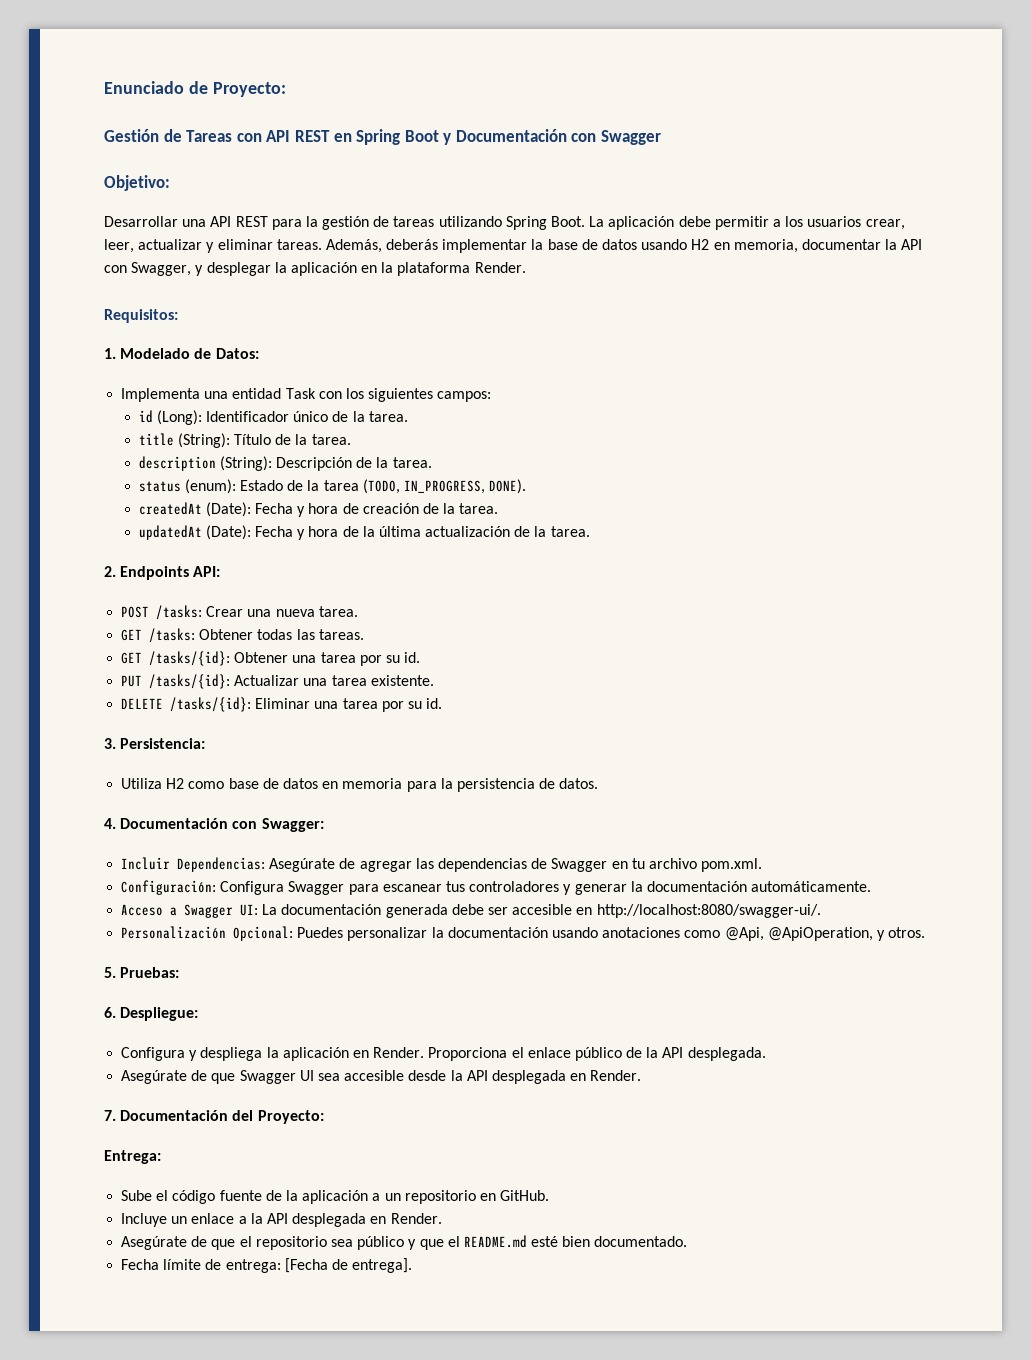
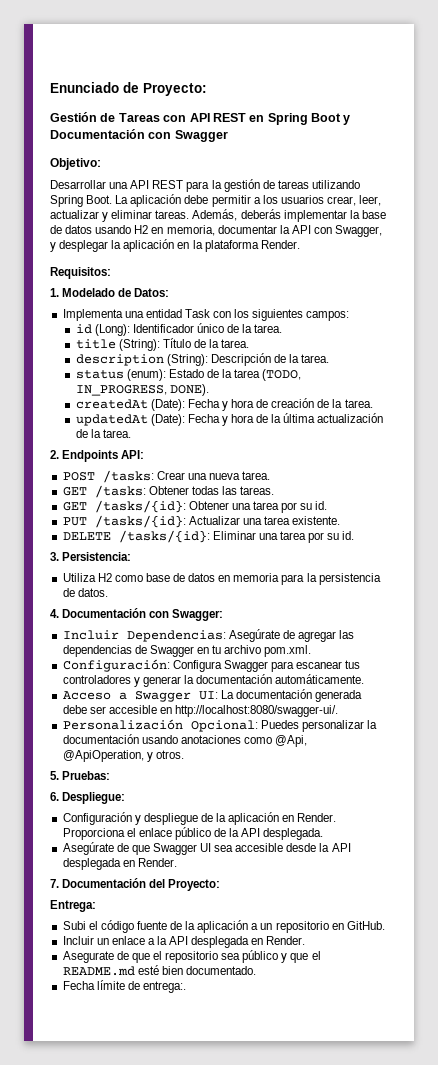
[121,1047,263,1061] Configura y despliega -> [62,812,213,825] Configuración y despliegue de
[121,1190,153,1201] Sube -> [62,921,86,930] Subi
[121,1213,168,1227] Incluye -> [62,936,94,945] Incluir
[121,1236,188,1250] Asegúrate -> [62,951,114,963] Asegurate
[225,1258,413,1273] entrega: [Fecha de entrega]. -> [142,981,186,993] entrega:.

